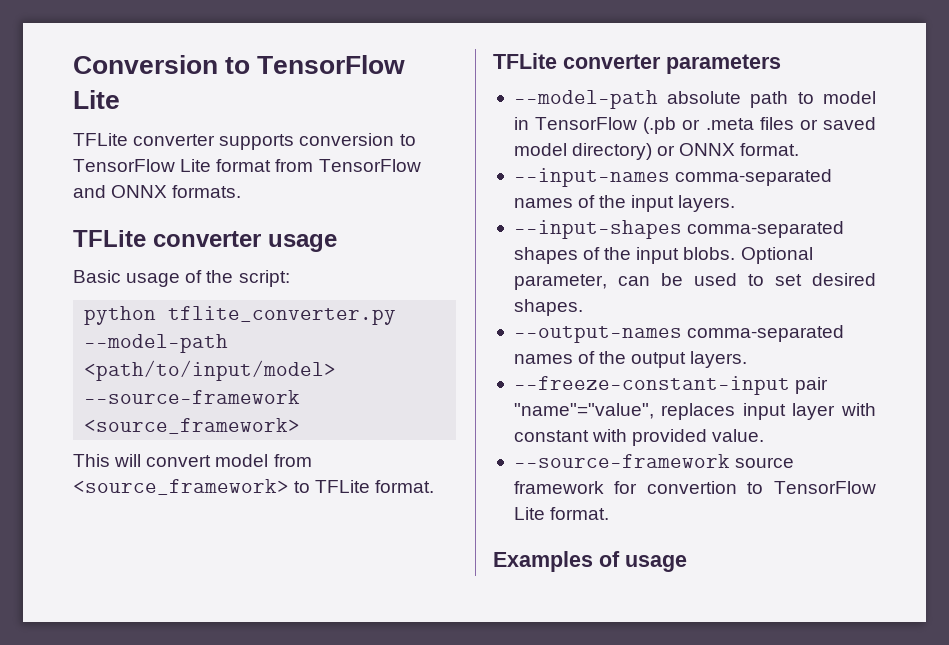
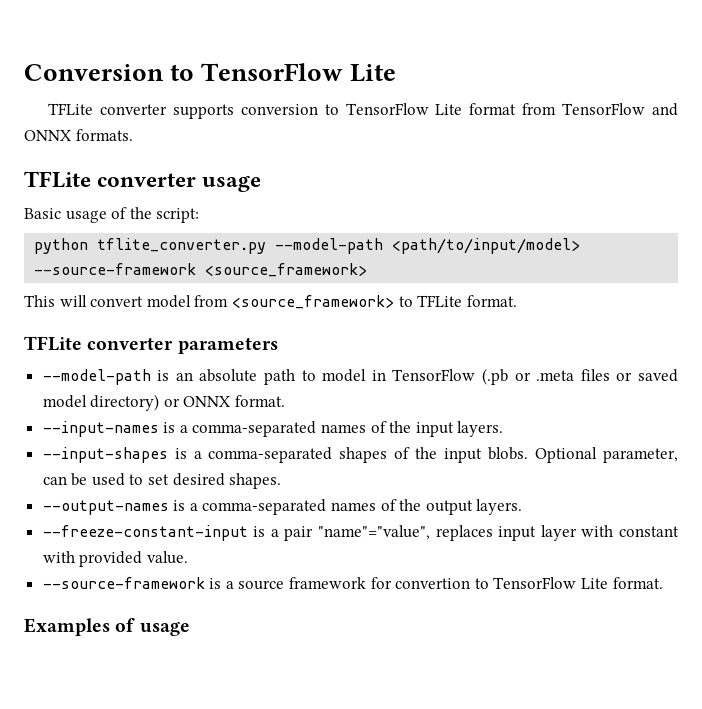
(658, 99) none -> [157,370,193,381] is an
(670, 177) none -> [163,422,188,433] is a
(682, 229) none -> [174,448,202,459] is a
(682, 334) none -> [173,500,198,511] is a
(790, 385) none -> [253,526,279,537] is a
(730, 461) none -> [209,578,234,589] is a

